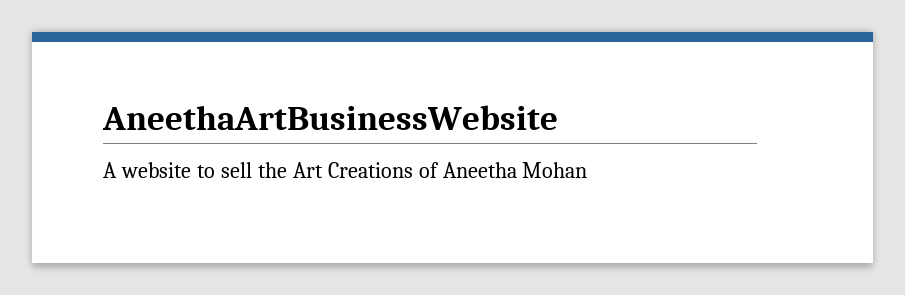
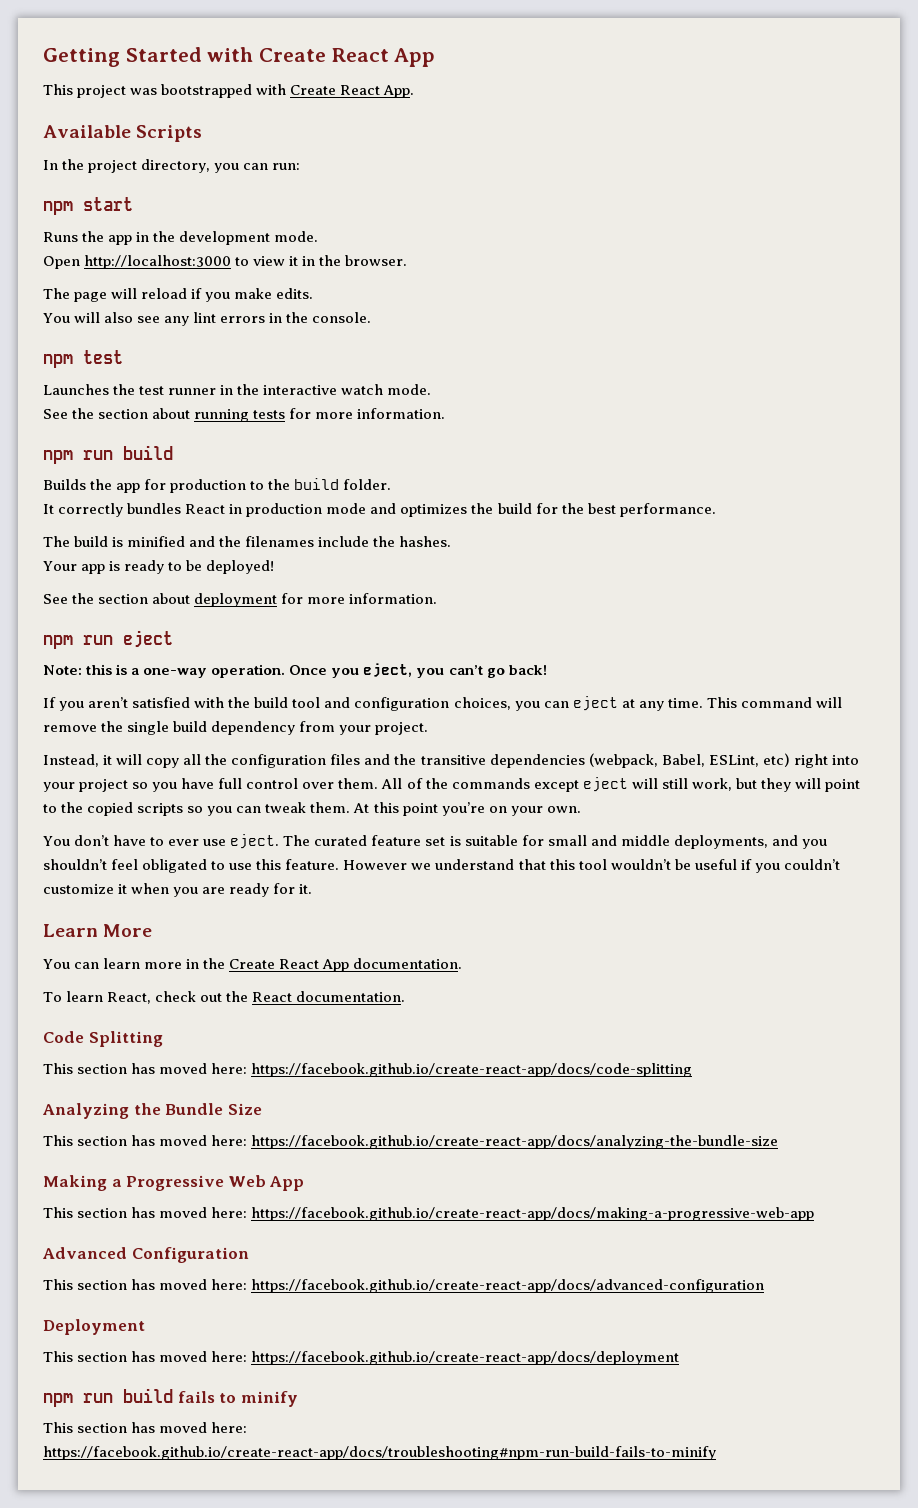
[102,105,558,130] [103,162,588,178] AneethaArtBusinessWebsite // A website to sell the Art Creations of Aneetha Mohan -> [43,47,436,67] [43,84,415,98] [43,125,203,142] [43,159,301,173] [43,197,133,215] [43,231,319,245] [43,255,408,269] [43,288,314,302] [43,312,372,326] [43,350,123,368] [43,384,432,395] [43,408,446,422] [43,445,173,464] [43,478,392,493] [43,503,716,517] [43,536,452,547] [43,560,275,574] [43,593,438,607] [43,630,173,649] [43,663,547,678] [43,696,842,711] [43,721,429,735] [43,753,859,768] [43,777,861,792] [43,802,581,816] [43,834,827,849] [43,859,840,873] [43,883,313,897] [43,924,153,937] [43,958,463,972] [43,991,406,1004] [43,1031,163,1047] [43,1063,693,1077] [42,1103,262,1119] [43,1135,779,1149] [43,1175,305,1191] [43,1207,815,1221] [42,1247,249,1263] [43,1279,765,1293] [43,1319,145,1335] [43,1351,680,1365] [43,1388,298,1407] [43,1422,248,1433] [43,1446,716,1460] Getting Started with Create React App // This project was bootstrapped with Create React App. // Available Scripts // In the project directory, you can run: // npm start // Runs the app in the development mode. // Open http://localhost:3000 to view it in the browser. // The page will reload if you make edits. // You will also see any lint errors in the console. // npm test // Launches the test runner in the interactive watch mode. // See the section about running tests for more information. // npm run build // Builds the app for production to the build folder. // It correctly bundles React in production mode and optimizes the build for the best performance. // The build is minified and the filenames include the hashes. // Your app is ready to be deployed! // See the section about deployment for more information. // npm run eject // Note: this is a one-way operation. Once you eject, you can’t go back! // If you aren’t satisfied with the build tool and configuration choices, you can eject at any time. This command will remove the single build dependency from your project. // Instead, it will copy all the configuration files and the transitive dependencies (webpack, Babel, ESLint, etc) right into your project so you have full control over them. All of the commands except eject will still work, but they will point to the copied scripts so you can tweak them. At this point you’re on your own. // You don’t have to ever use eject. The curated feature set is suitable for small and middle deployments, and you shouldn’t feel obligated to use this feature. However we understand that this tool wouldn’t be useful if you couldn’t customize it when you are ready for it. // Learn More // You can learn more in the Create React App documentation. // To learn React, check out the React documentation. // Code Splitting // This section has moved here: https://facebook.github.io/create-react-app/docs/code-splitting // Analyzing the Bundle Size // This section has moved here: https://facebook.github.io/create-react-app/docs/analyzing-the-bundle-size // Making a Progressive Web App // This section has moved here: https://facebook.github.io/create-react-app/docs/making-a-progressive-web-app // Advanced Configuration // This section has moved here: https://facebook.github.io/create-react-app/docs/advanced-configuration // Deployment // This section has moved here: https://facebook.github.io/create-react-app/docs/deployment // npm run build fails to minify // This section has moved here: https://facebook.github.io/create-react-app/docs/troubleshooting#npm-run-build-fails-to-minify

